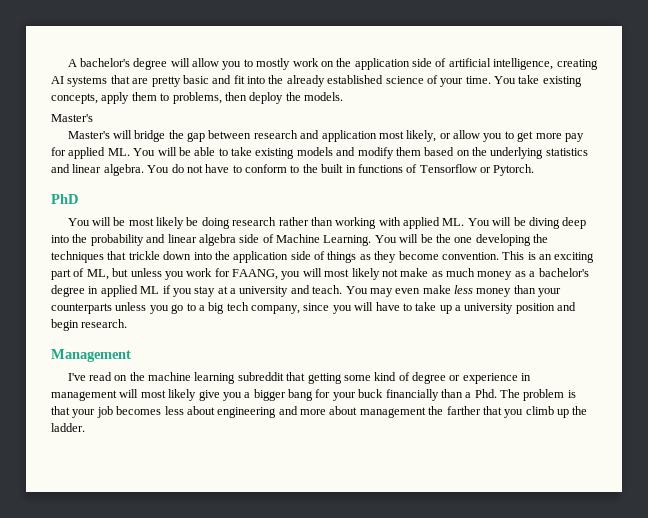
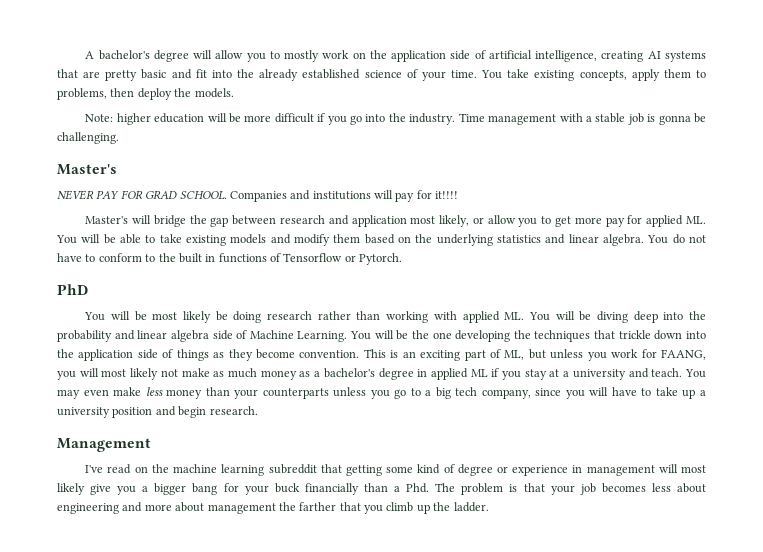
[51,114,93,122] Master's -> [85,113,706,125] [57,132,119,144] [57,164,117,175] [57,190,459,202] Note: higher education will be more difficult if you go into the industry. Time management with a stable job is gonna be challenging. // Master's // NEVER PAY FOR GRAD SCHOOL. Companies and institutions will pay for it!!!!

